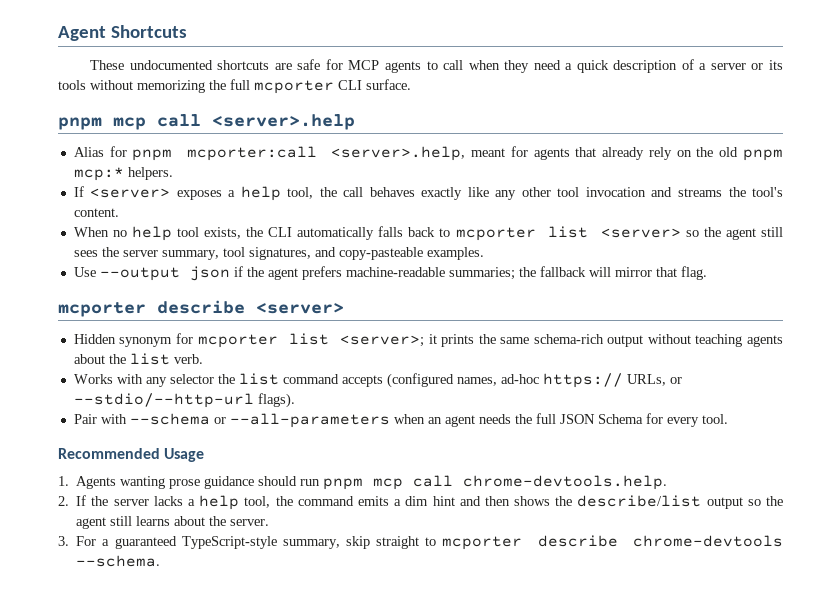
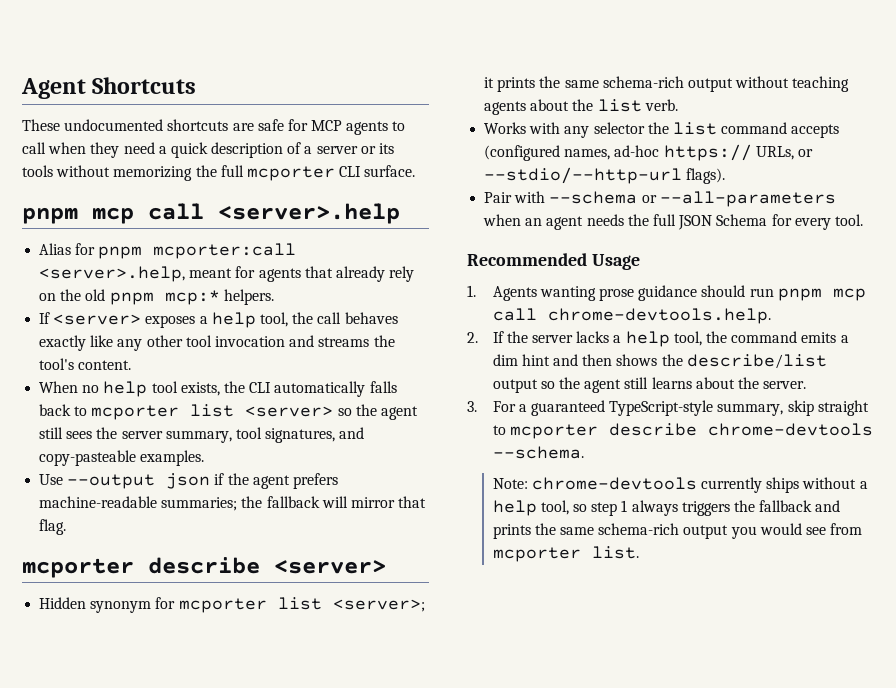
(161, 561) none -> [492,477,868,493] [492,500,841,516] [492,523,863,539] [492,546,639,562] // Note: chrome-devtools currently ships without a help tool, so step 1 always triggers the fallback and prints the same schema-rich output you would see from mcporter list.

